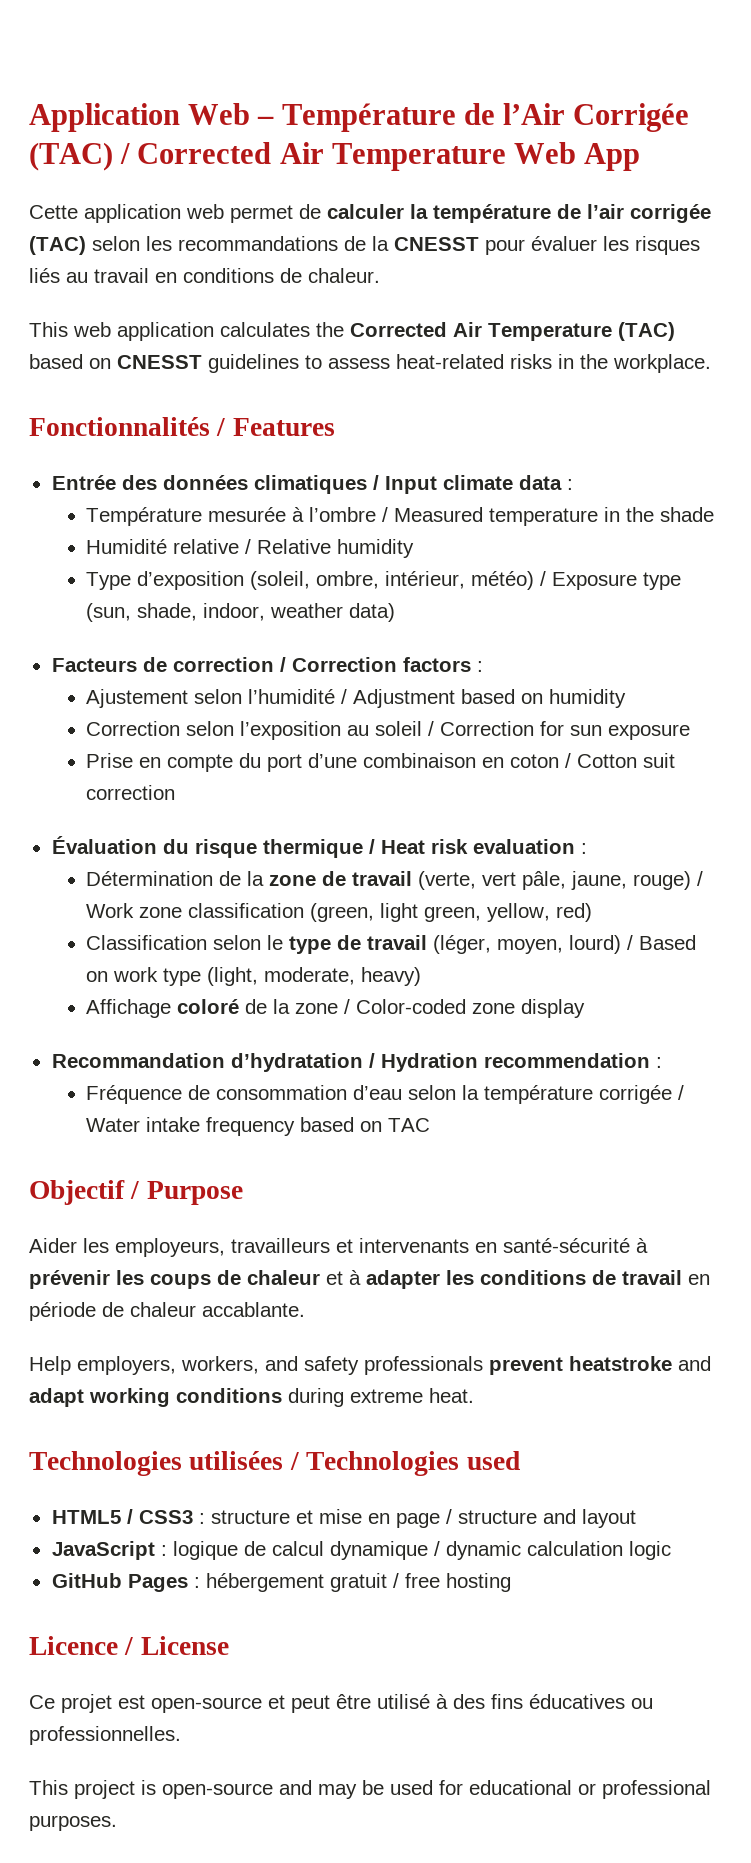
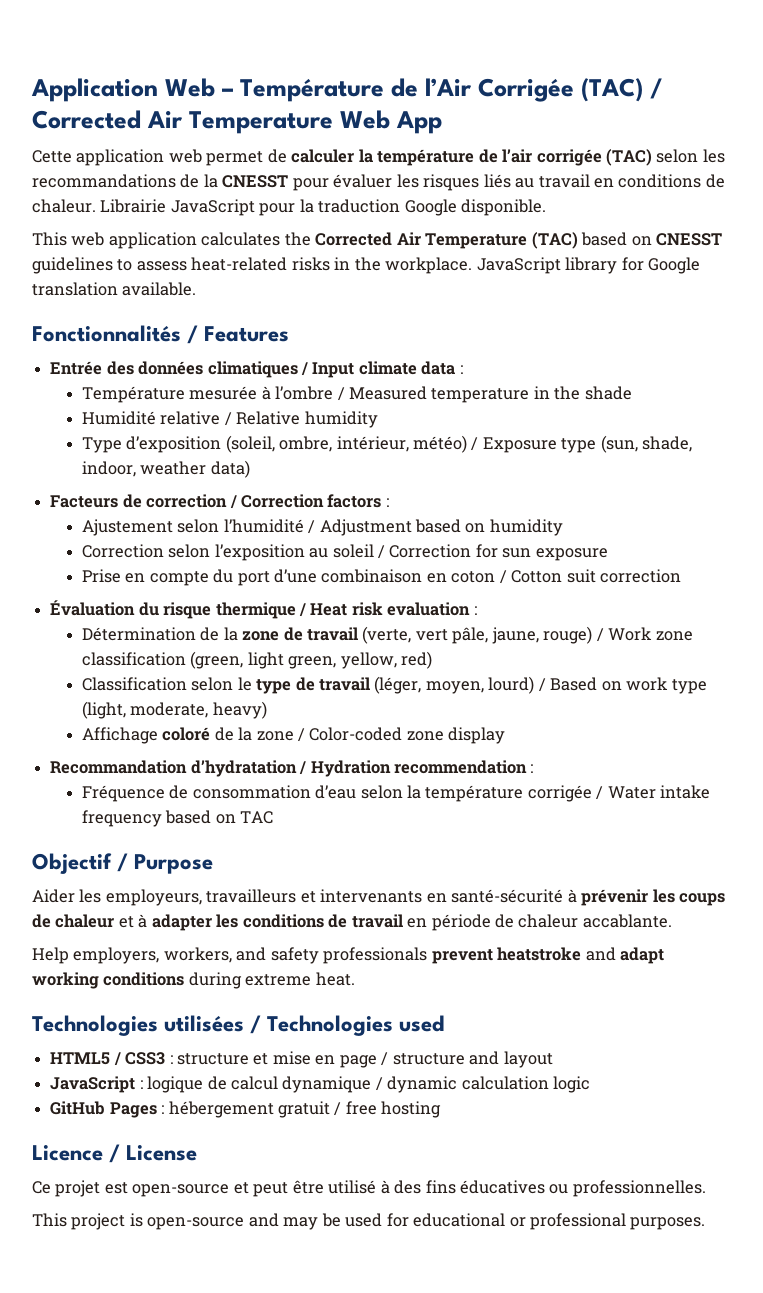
(380, 275) none -> [100,199,547,216] Librairie JavaScript pour la traduction Google disponible.
(711, 363) none -> [476,257,701,274] [32,282,197,296] JavaScript library for Google translation available.

